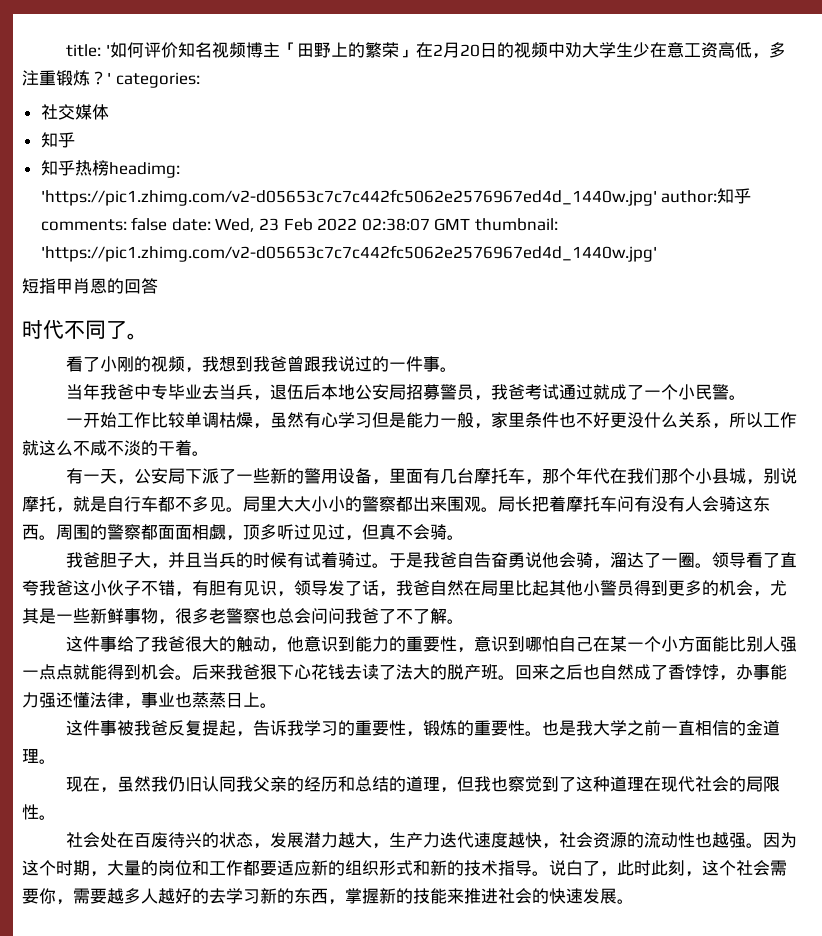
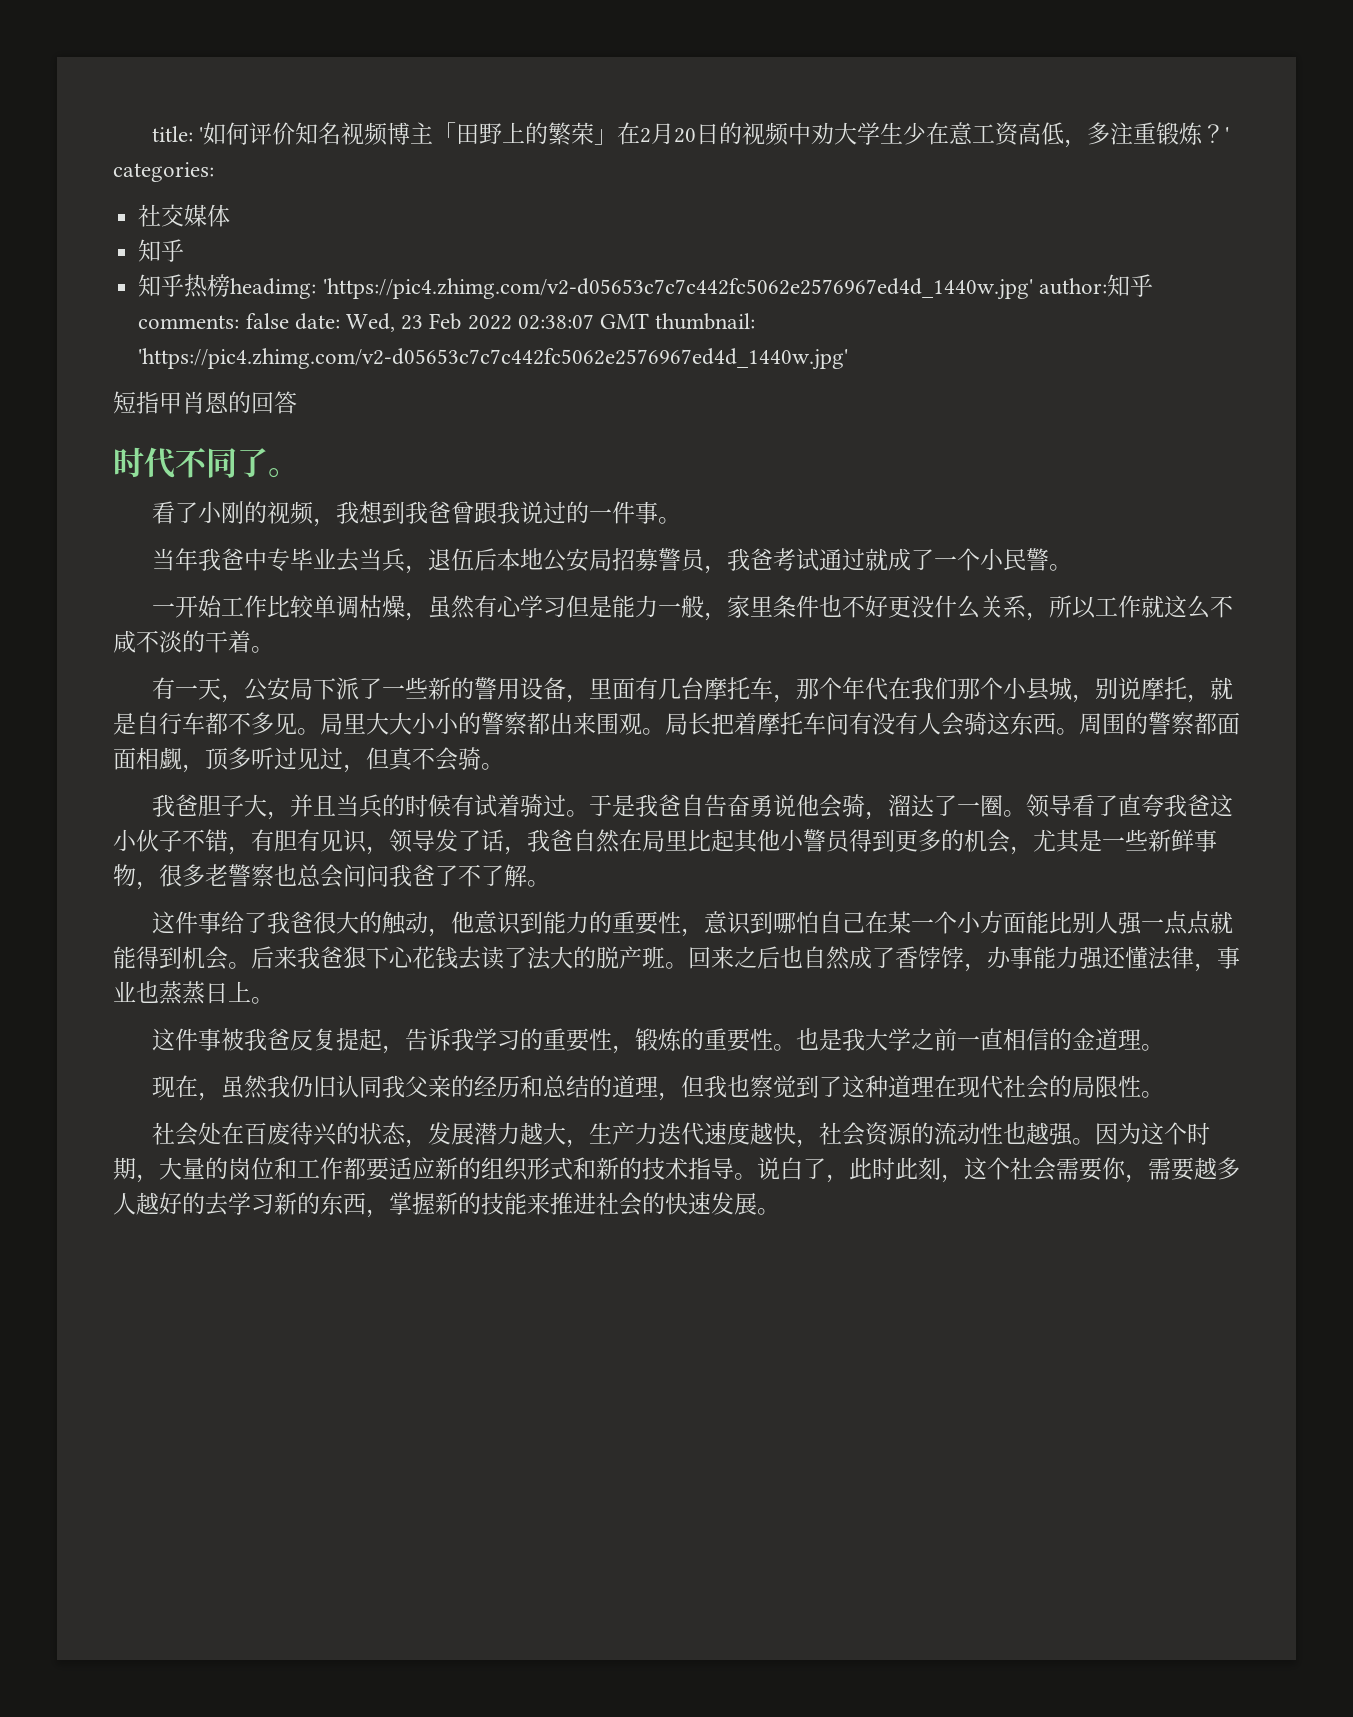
[40,189,657,206] 'https://pic1.zhimg.com/v2-d05653c7c7c442fc5062e2576967ed4d_1440w.jpg' -> [322,278,1033,300] 'https://pic4.zhimg.com/v2-d05653c7c7c442fc5062e2576967ed4d_1440w.jpg'
[40,245,657,262] 'https://pic1.zhimg.com/v2-d05653c7c7c442fc5062e2576967ed4d_1440w.jpg' -> [138,348,849,370] 'https://pic4.zhimg.com/v2-d05653c7c7c442fc5062e2576967ed4d_1440w.jpg'

